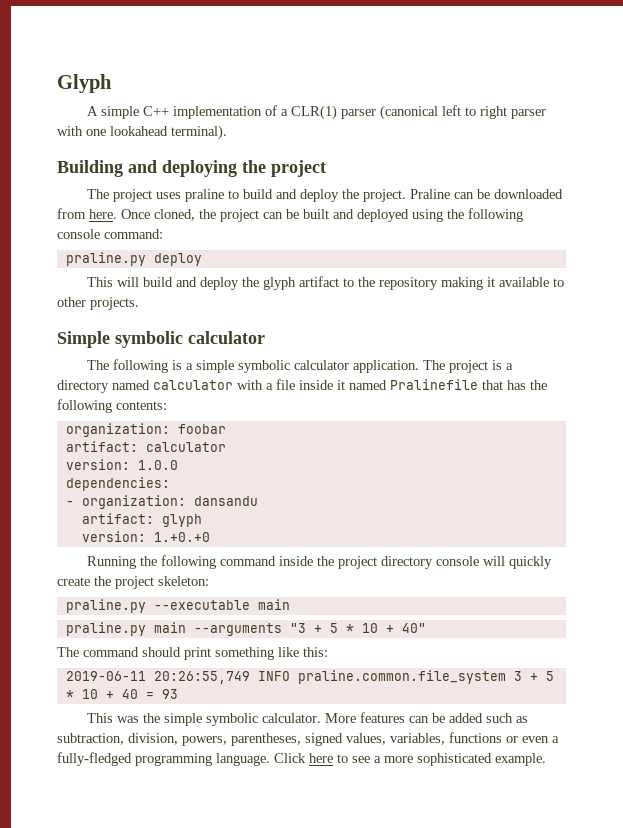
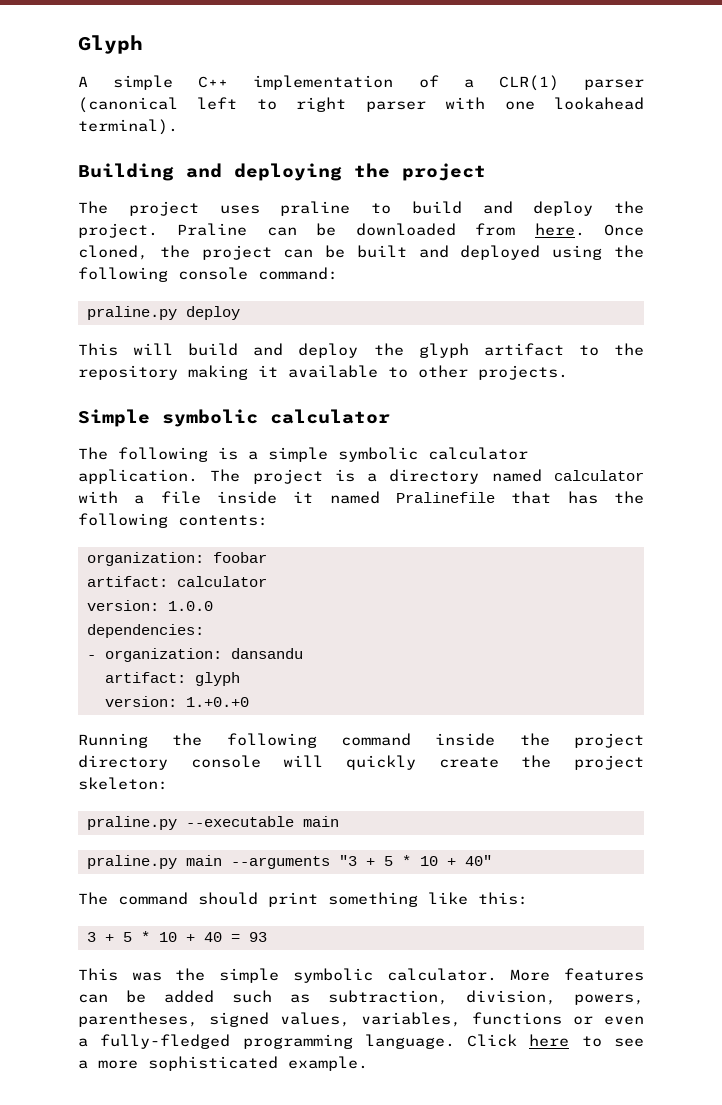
[65,670,506,684] 2019-06-11 20:26:55,749 INFO praline.common.file_system -> (528, 898) none

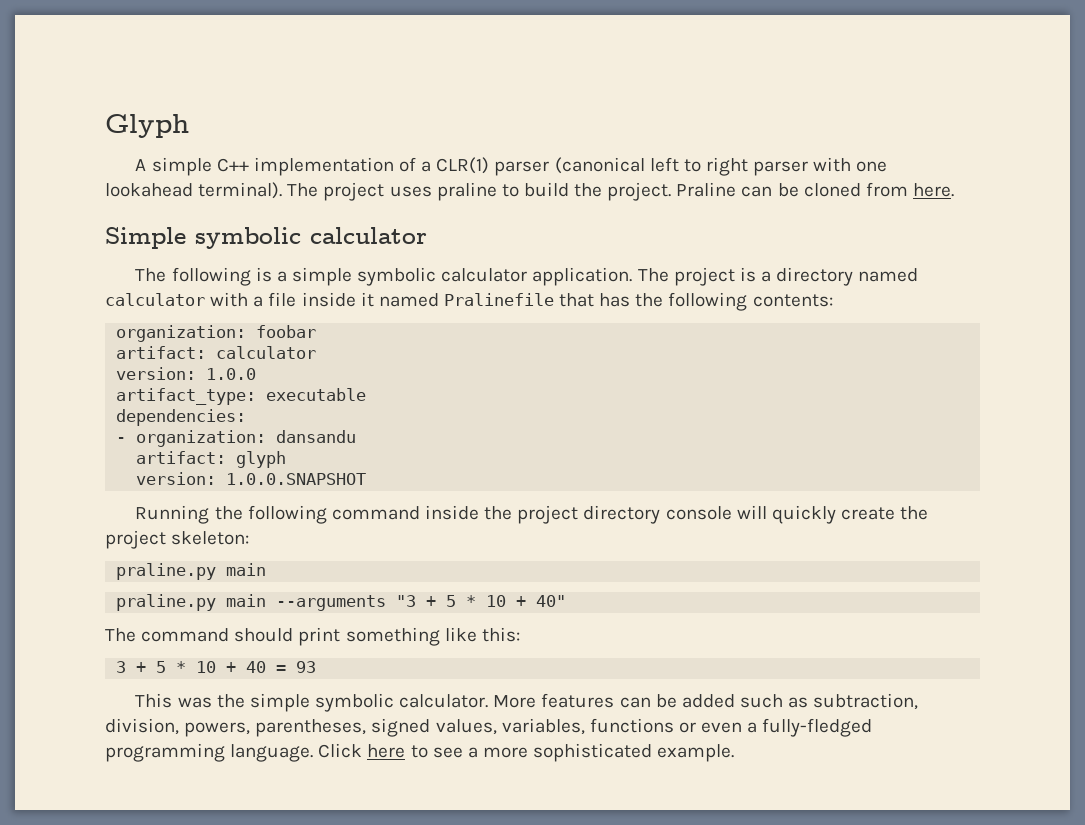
[78,163,486,181] // Building and deploying the project // -> (283, 190) none
[482,201,594,216] and deploy -> (569, 189) none
[355,223,456,236] downloaded -> [803,183,861,197] cloned
[604,224,645,236] [78,245,644,260] [78,267,338,282] [86,306,240,320] [78,343,644,358] [78,365,568,380] Once cloned, the project can be built and deployed using the following console command: // praline.py deploy // This will build and deploy the glyph artifact to the repository making it available to other projects. -> (954, 190) none
(213, 606) none -> [116,388,367,405] // artifact_type: executable
[185,697,249,707] 1.+0.+0 -> [226,473,367,485] 1.0.0.SNAPSHOT
[185,816,294,827] --executable -> (217, 571) none

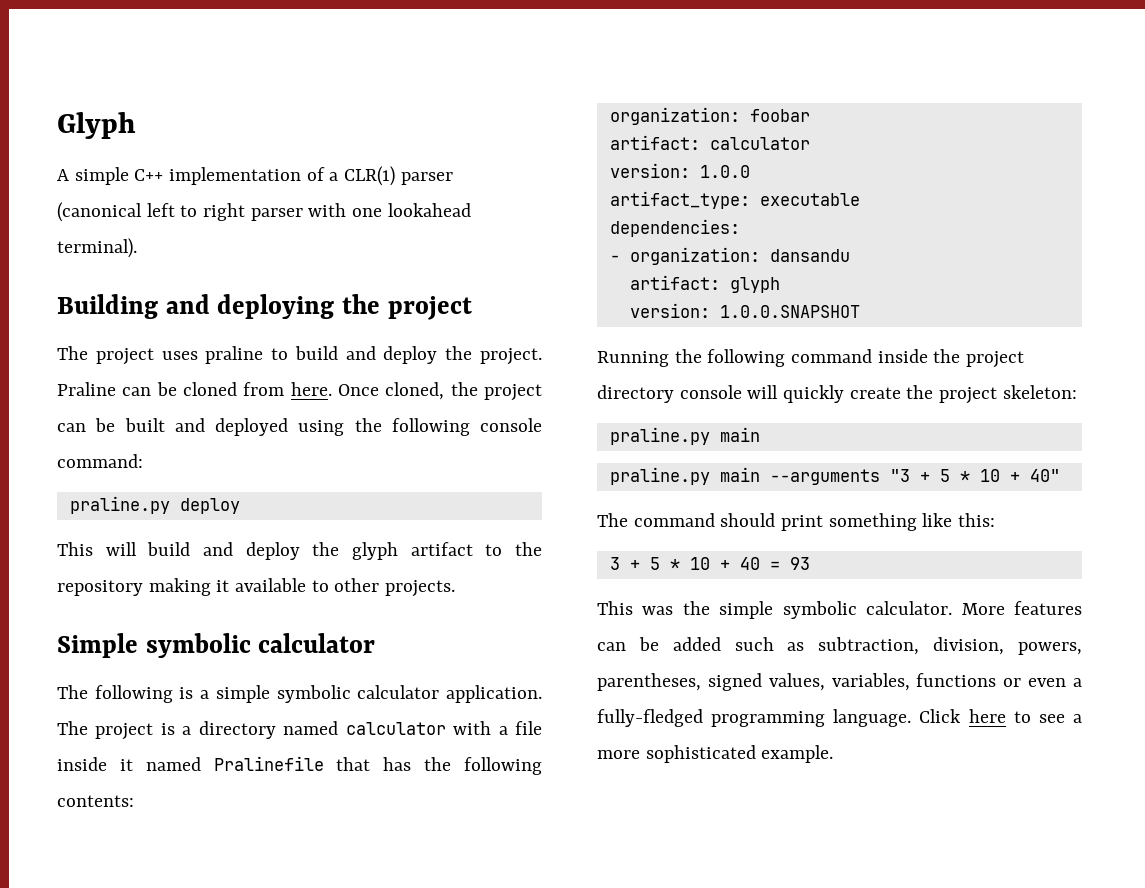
(283, 190) none -> [57,294,472,320] // Building and deploying the project //
(569, 189) none -> [345,346,438,364] and deploy
(954, 190) none -> [338,382,542,401] [57,418,542,436] [57,454,143,468] [69,496,240,514] [57,542,542,560] [57,578,456,597] Once cloned, the project can be built and deployed using the following console command: // praline.py deploy // This will build and deploy the glyph artifact to the repository making it available to other projects.

